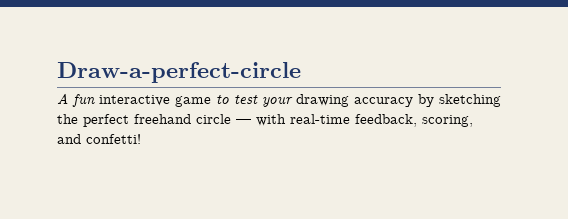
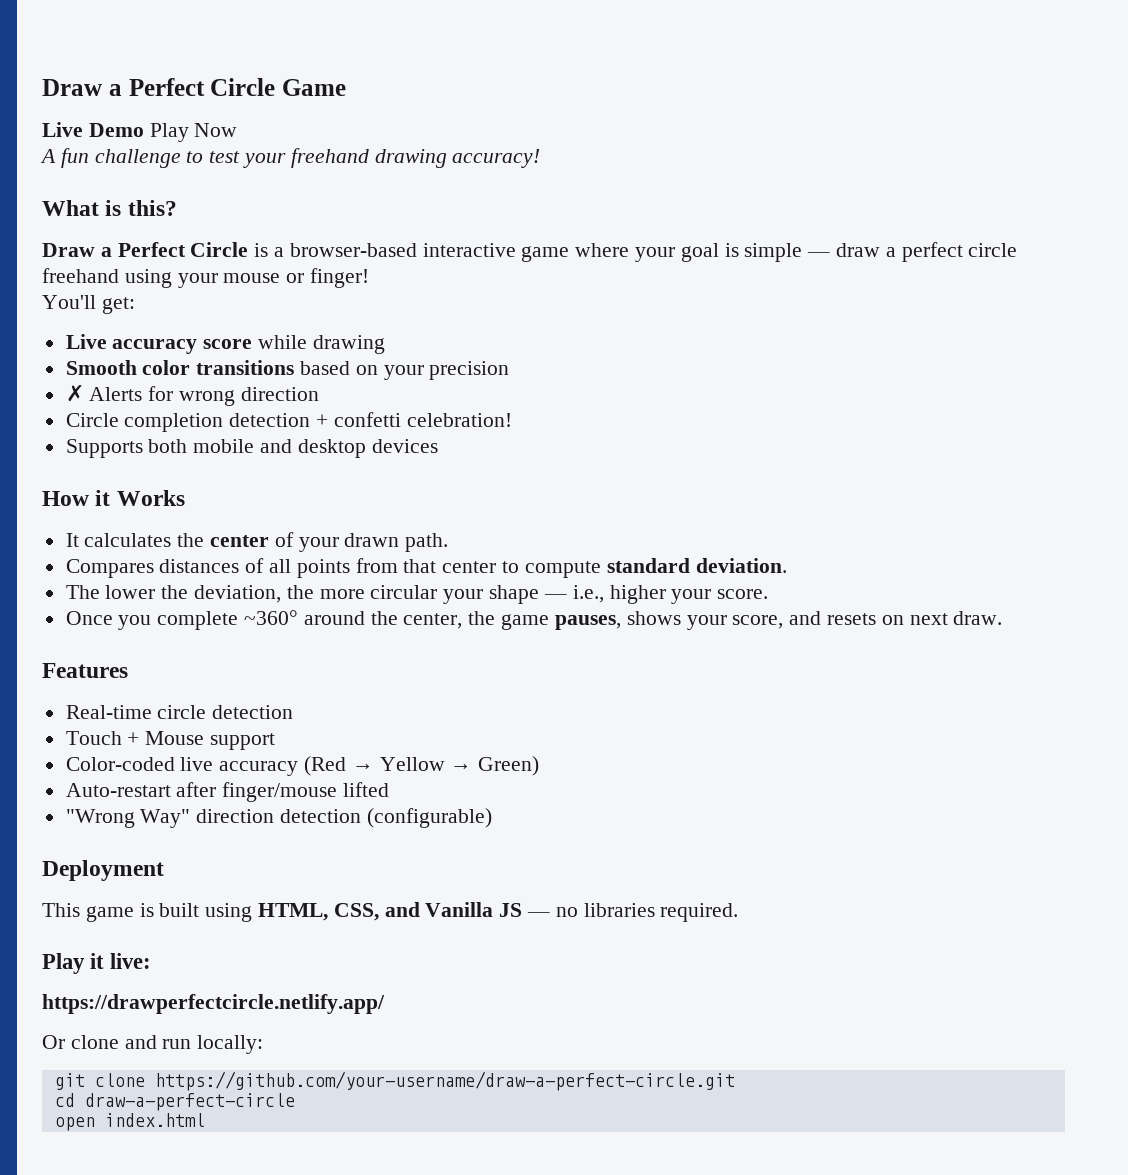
[57,62,301,83] Draw-a-perfect-circle -> [42,78,346,96] [42,122,238,142] Draw a Perfect Circle Game // Live Demo Play Now
[99,95,211,107] interactive game -> [94,149,181,168] challenge
[296,94,501,107] [57,114,473,127] [57,134,141,144] drawing accuracy by sketching the perfect freehand circle — with real-time feedback, scoring, and confetti! -> [290,148,541,168] [42,200,177,216] [42,242,1018,262] [42,268,370,288] [42,295,135,314] [65,334,385,354] [65,360,510,380] [65,384,319,406] [65,412,512,432] [65,439,438,458] [42,490,185,506] [65,532,449,552] [65,558,787,578] [65,585,769,604] [65,610,1003,630] [42,663,128,678] [65,705,294,719] [65,731,276,750] [65,756,540,776] [65,782,390,802] [65,808,492,828] [42,860,164,881] [42,902,739,922] [42,953,152,974] [42,994,385,1014] [42,1035,264,1054] [54,1071,735,1091] [54,1093,295,1111] [54,1113,205,1131] freehand drawing accuracy! // What is this? // Draw a Perfect Circle is a browser-based interactive game where your goal is simple — draw a perfect circle freehand using your mouse or finger! // You'll get: // Live accuracy score while drawing // Smooth color transitions based on your precision // ✗ Alerts for wrong direction // Circle completion detection + confetti celebration! // Supports both mobile and desktop devices // How it Works // It calculates the center of your drawn path. // Compares distances of all points from that center to compute standard deviation. // The lower the deviation, the more circular your shape — i.e., higher your score. // Once you complete ~360° around the center, the game pauses, shows your score, and resets on next draw. // Features // Real-time circle detection // Touch + Mouse support // Color-coded live accuracy (Red → Yellow → Green) // Auto-restart after finger/mouse lifted // "Wrong Way" direction detection (configurable) // Deployment // This game is built using HTML, CSS, and Vanilla JS — no libraries required. // Play it live: // https://drawperfectcircle.netlify.app/ // Or clone and run locally: // git clone https://github.com/your-username/draw-a-perfect-circle.git // cd draw-a-perfect-circle // open index.html

